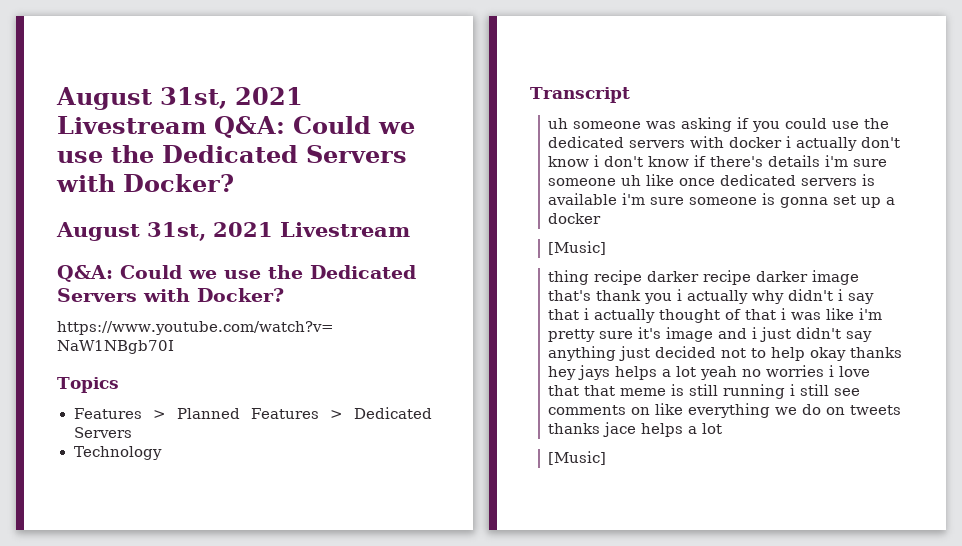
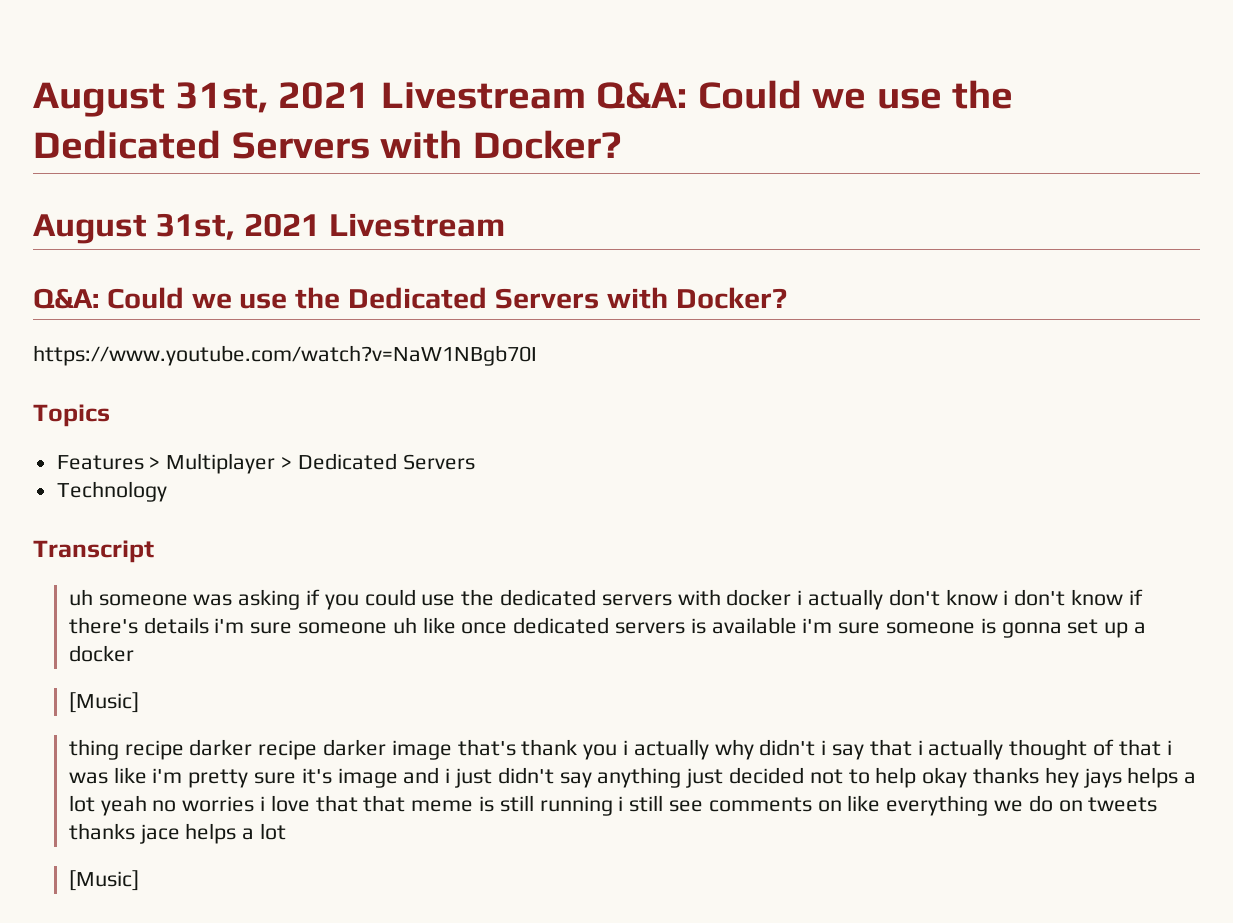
[176,408,319,419] Planned Features -> [166,453,276,474] Multiplayer

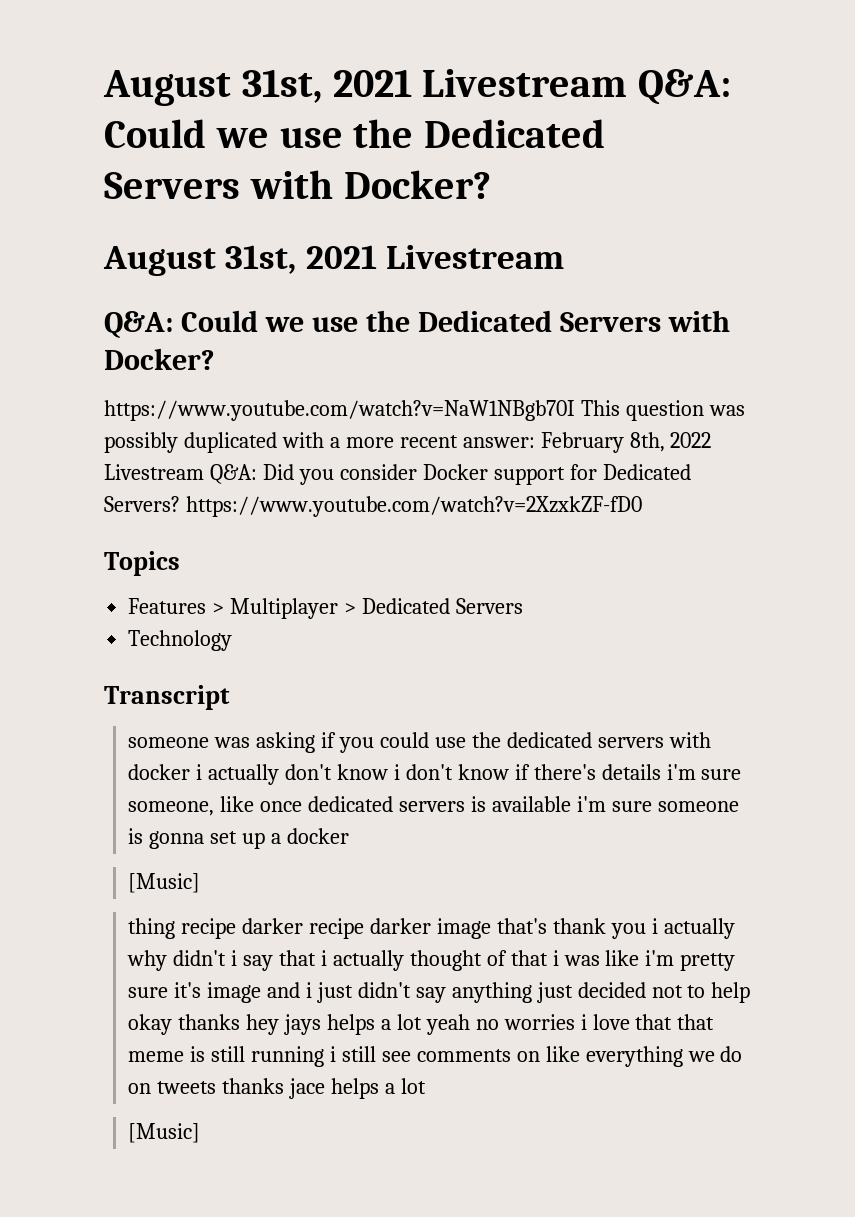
(537, 355) none -> [580,400,745,421] [104,432,712,453] [104,464,691,485] [104,496,642,517] This question was possibly duplicated with a more recent answer: February 8th, 2022 Livestream Q&A: Did you consider Docker support for Dedicated Servers? https://www.youtube.com/watch?v=2XzxkZF-fD0
[68,589,93,606] uh -> (230, 697) none
[297,617,417,634] someone uh -> [128,801,215,816] someone,

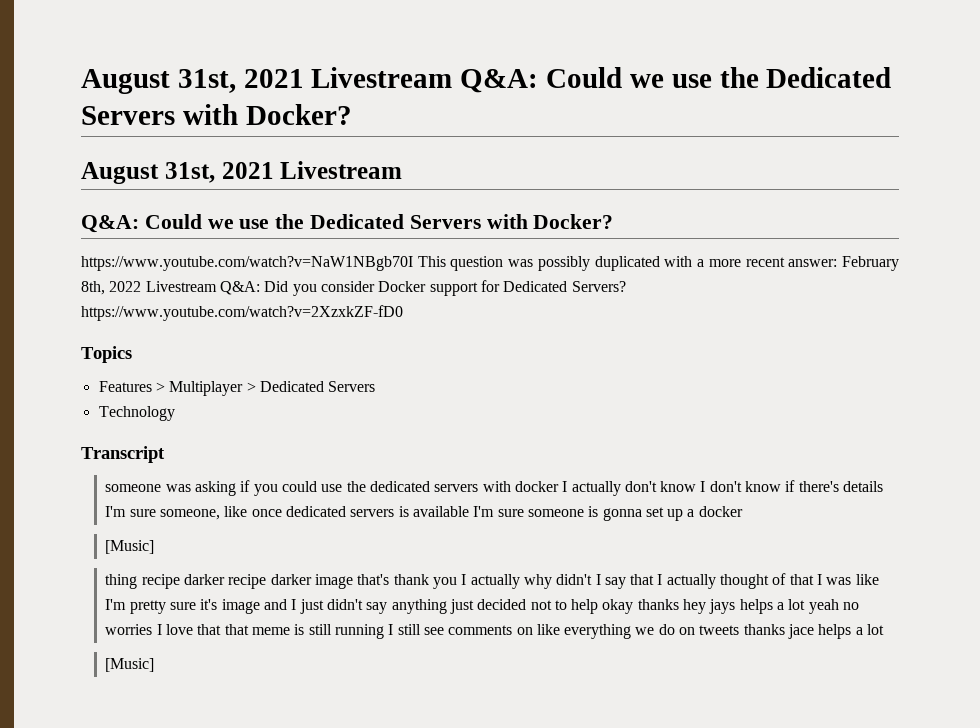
[196,764,203,780] i -> [562,481,568,492] I
[393,764,400,780] i -> [700,481,706,492] I
[666,764,696,780] i'm -> [105,506,127,517] I'm
[576,796,606,812] i'm -> [473,506,495,517] I'm
[651,918,658,934] i -> [461,574,467,585] I
[231,950,238,966] i -> [595,574,601,585] I
[320,950,327,966] i -> [657,574,663,585] I
[552,950,559,966] i -> [817,574,823,585] I
[645,950,675,966] i'm -> [105,599,127,610] I'm
[305,982,312,998] i -> [291,599,297,610] I
[580,1014,587,1030] i -> [156,624,162,635] I
[329,1046,336,1062] i -> [388,624,394,635] I

